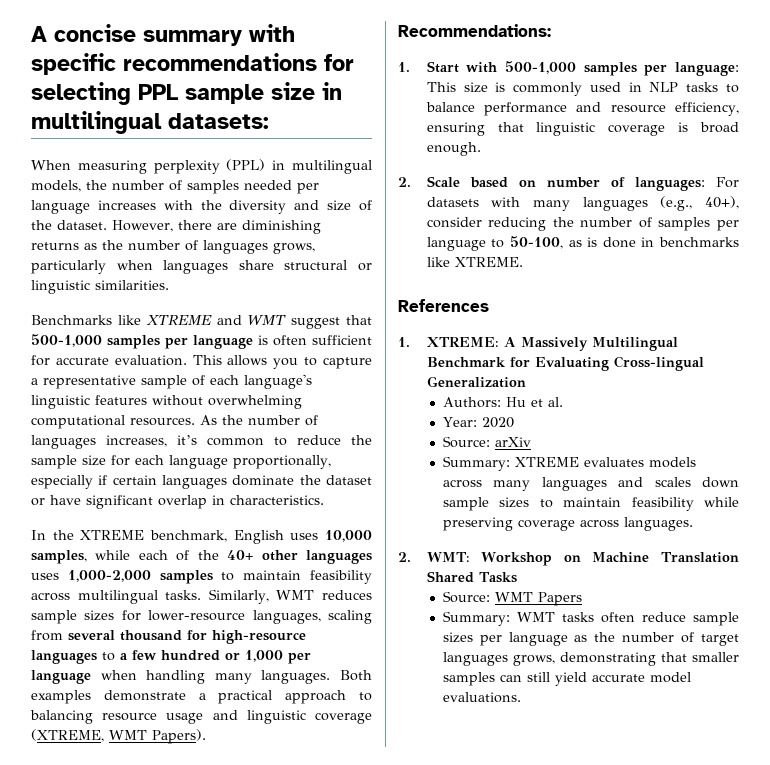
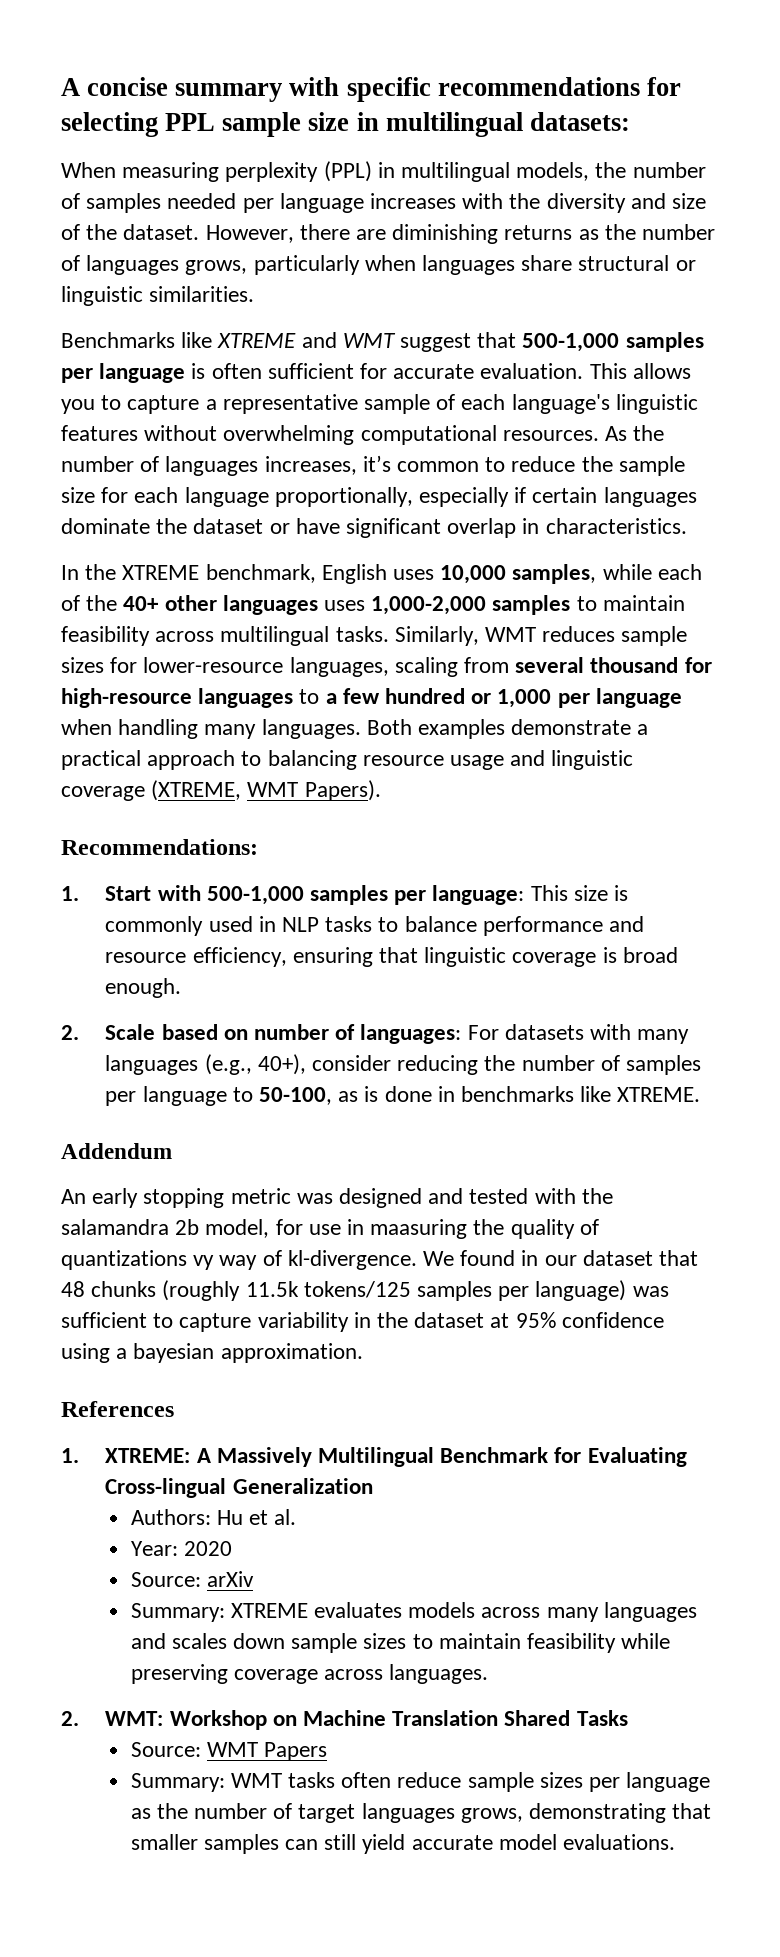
(523, 262) none -> [61,1143,172,1159] [61,1188,613,1208] [61,1219,599,1239] [61,1250,699,1270] [61,1280,669,1301] [61,1312,664,1332] [61,1343,363,1363] // Addendum // An early stopping metric was designed and tested with the salamandra 2b model, for use in maasuring the quality of quantizations vy way of kl-divergence. We found in our dataset that 48 chunks (roughly 11.5k tokens/125 samples per language) was sufficient to capture variability in the dataset at 95% confidence using a bayesian approximation.

